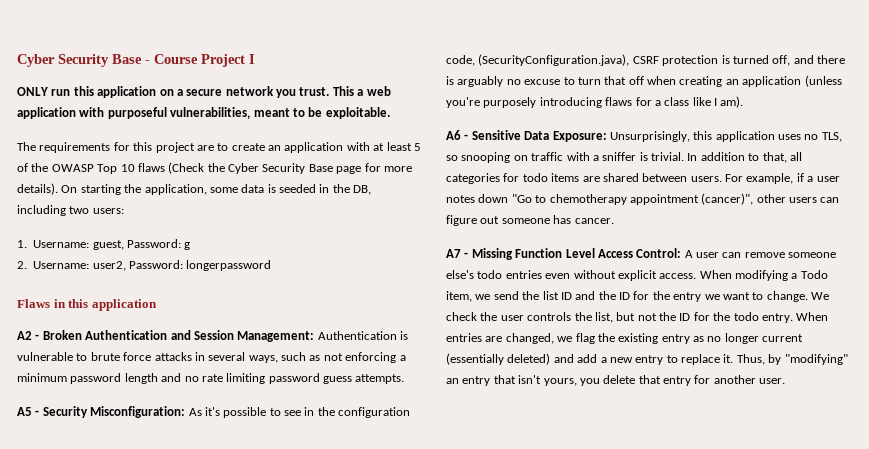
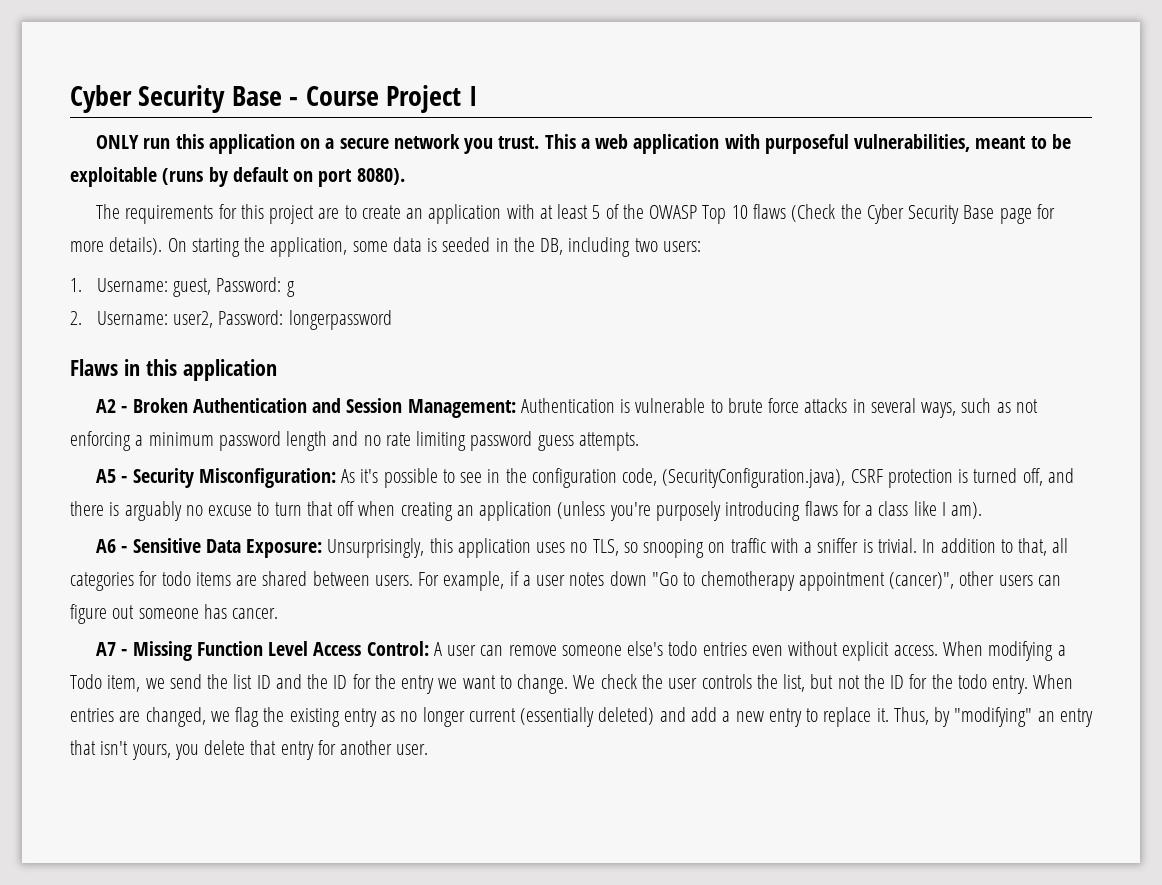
[325,107,390,119] exploitable. -> [70,167,405,187] exploitable (runs by default on port 8080).

